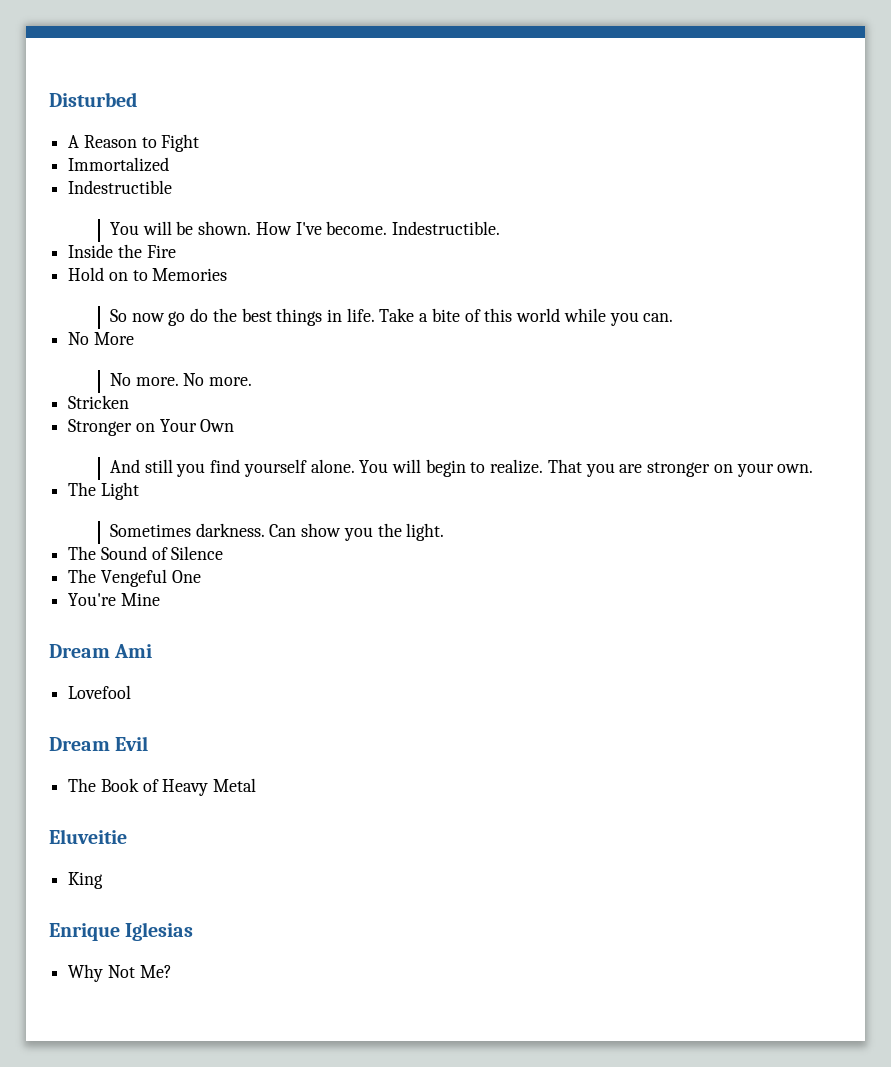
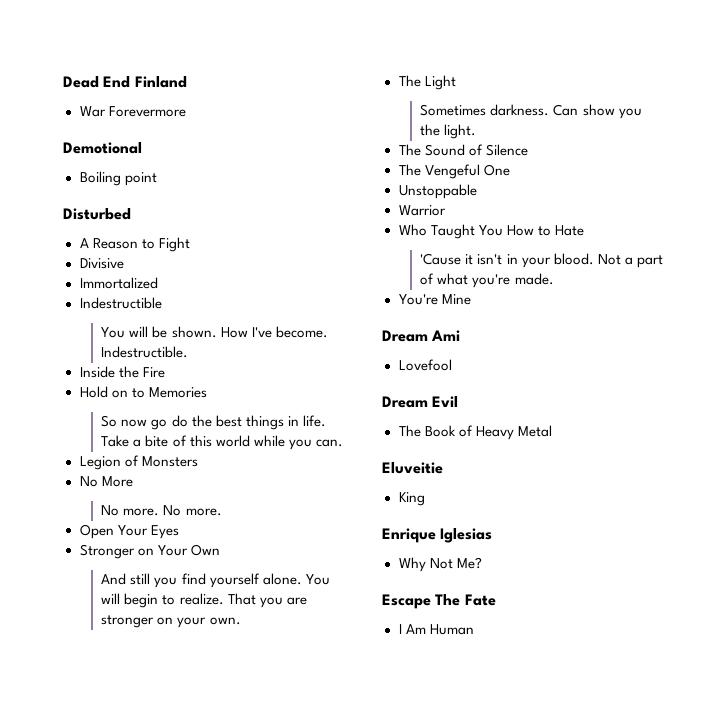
(49, 99) none -> [63,76,187,88] [79,106,186,117] [63,142,142,154] [79,171,157,186] Dead End Finland // War Forevermore // Demotional // Boiling point //
(200, 143) none -> [79,258,124,269] // Divisive
(674, 317) none -> [79,455,198,470] // Legion of Monsters
[68,395,130,409] Stricken -> [79,524,179,539] Open Your Eyes
(201, 576) none -> [398,184,477,199] [398,205,446,216] [398,224,584,239] [420,253,663,268] [420,273,554,288] // Unstoppable // Warrior // Who Taught You How to Hate // 'Cause it isn't in your blood. Not a part of what you're made.
(172, 971) none -> [382,594,496,609] [398,624,474,635] // Escape The Fate // I Am Human

